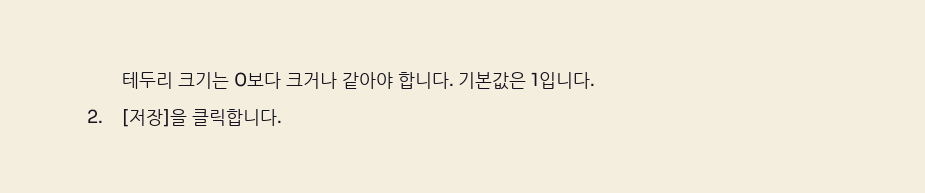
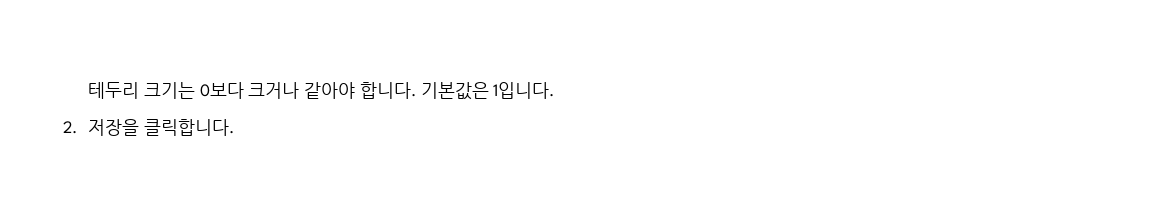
[122,109,188,127] [저장]을 -> [88,119,140,136] 저장을

